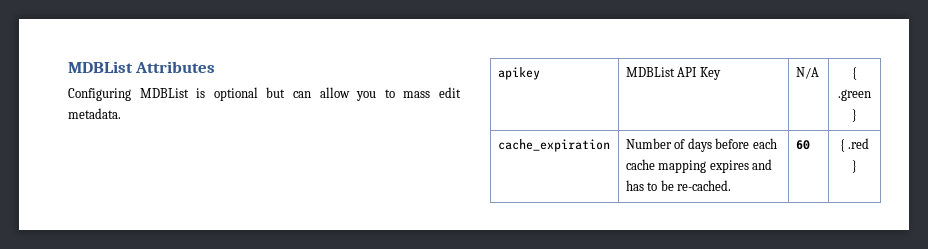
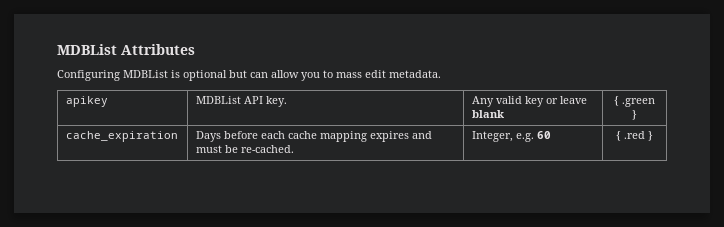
[699,67,721,80] [795,67,819,79] Key | N/A -> [265,96,287,107] [471,96,587,107] [471,110,504,118] key. | Any valid key or leave blank
[625,138,712,152] Number of days -> [195,131,221,142] Days
[625,180,658,191] has to -> [195,145,222,153] must
(732, 185) none -> [471,131,534,142] Integer, e.g.

